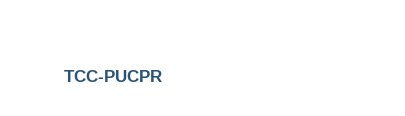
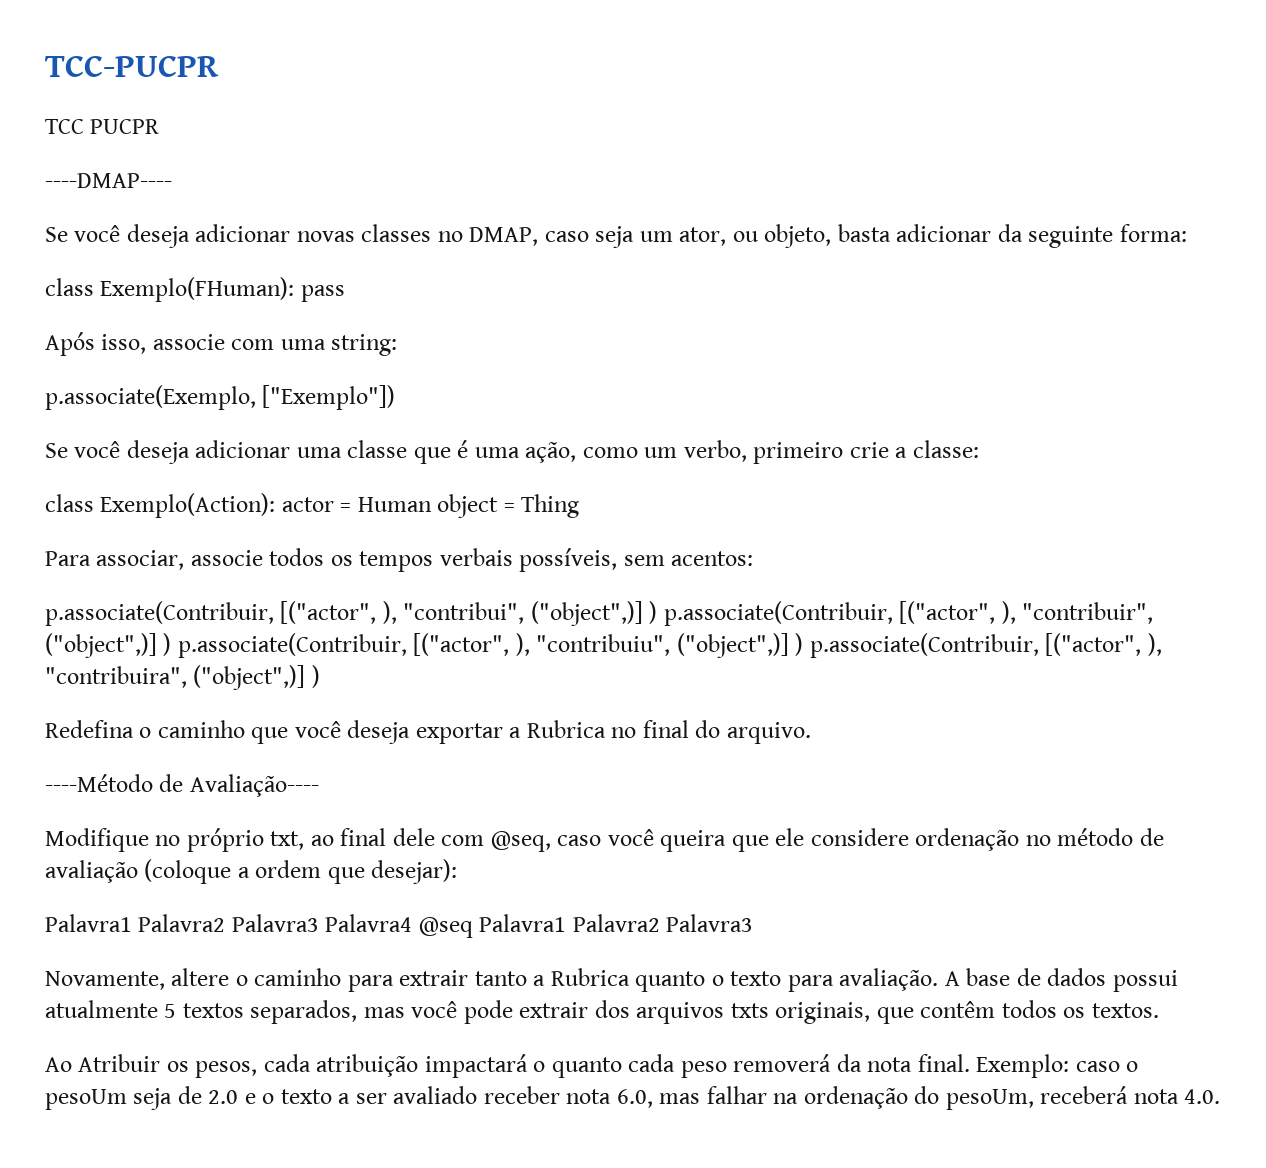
(162, 76) none -> [45,119,160,134] [45,173,172,188] [45,224,1187,248] [45,277,345,302] [45,332,398,356] [45,385,396,410] [45,440,979,464] [45,493,580,518] [45,548,754,572] [45,601,1154,626] [45,633,1162,658] [45,665,320,690] [45,720,811,744] [45,774,319,797] [45,828,1164,852] [45,859,458,884] [45,914,754,938] [45,968,1178,992] [45,1000,1159,1024] [45,1054,1139,1078] [45,1086,1221,1110] // TCC PUCPR // ----DMAP---- // Se você deseja adicionar novas classes no DMAP, caso seja um ator, ou objeto, basta adicionar da seguinte forma: // class Exemplo(FHuman): pass // Após isso, associe com uma string: // p.associate(Exemplo, ["Exemplo"]) // Se você deseja adicionar uma classe que é uma ação, como um verbo, primeiro crie a classe: // class Exemplo(Action): actor = Human object = Thing // Para associar, associe todos os tempos verbais possíveis, sem acentos: // p.associate(Contribuir, [("actor", ), "contribui", ("object",)] ) p.associate(Contribuir, [("actor", ), "contribuir", ("object",)] ) p.associate(Contribuir, [("actor", ), "contribuiu", ("object",)] ) p.associate(Contribuir, [("actor", ), "contribuira", ("object",)] ) // Redefina o caminho que você deseja exportar a Rubrica no final do arquivo. // ----Método de Avaliação---- // Modifique no próprio txt, ao final dele com @seq, caso você queira que ele considere ordenação no método de avaliação (coloque a ordem que desejar): // Palavra1 Palavra2 Palavra3 Palavra4 @seq Palavra1 Palavra2 Palavra3 // Novamente, altere o caminho para extrair tanto a Rubrica quanto o texto para avaliação. A base de dados possui atualmente 5 textos separados, mas você pode extrair dos arquivos txts originais, que contêm todos os textos. // Ao Atribuir os pesos, cada atribuição impactará o quanto cada peso removerá da nota final. Exemplo: caso o pesoUm seja de 2.0 e o texto a ser avaliado receber nota 6.0, mas falhar na ordenação do pesoUm, receberá nota 4.0.

